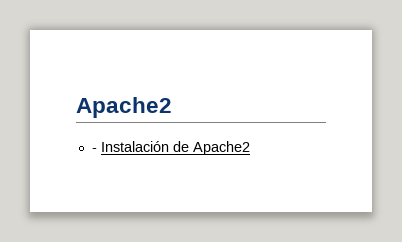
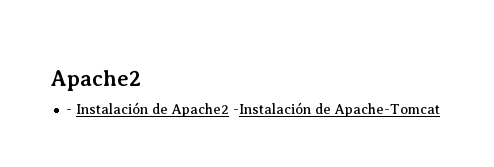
(250, 148) none -> [233,102,441,117] -Instalación de Apache-Tomcat

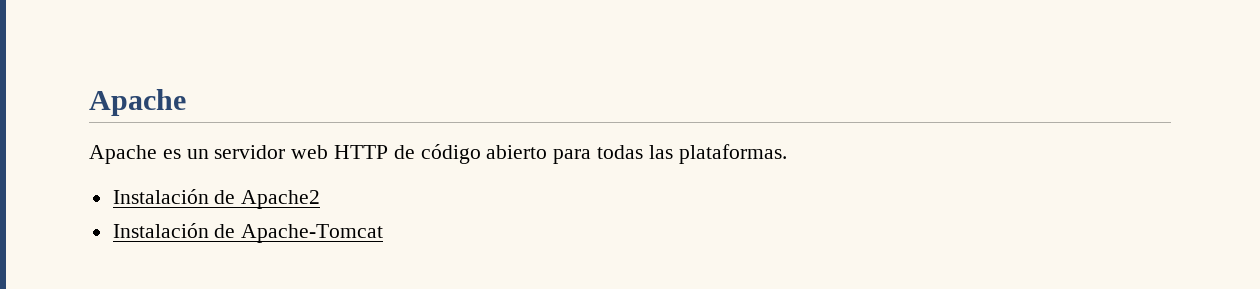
[51,70,141,91] [66,109,73,114] Apache2 // - -> [89,89,186,116] [89,144,787,164] Apache // Apache es un servidor web HTTP de código abierto para todas las plataformas. //
[233,102,312,114] -Instalación -> [112,223,209,238] // Instalación

